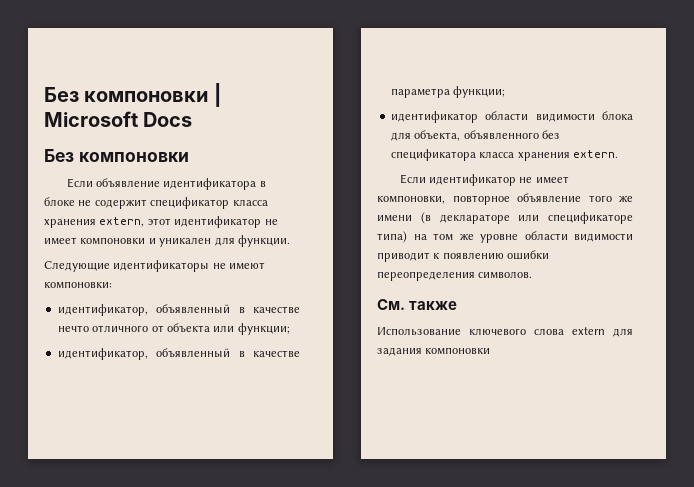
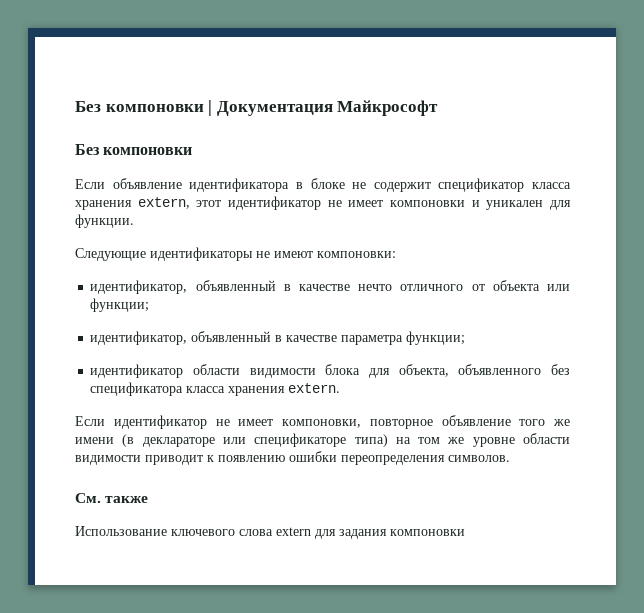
[44,111,193,127] Microsoft Docs -> [216,100,439,116] Документация Майкрософт

